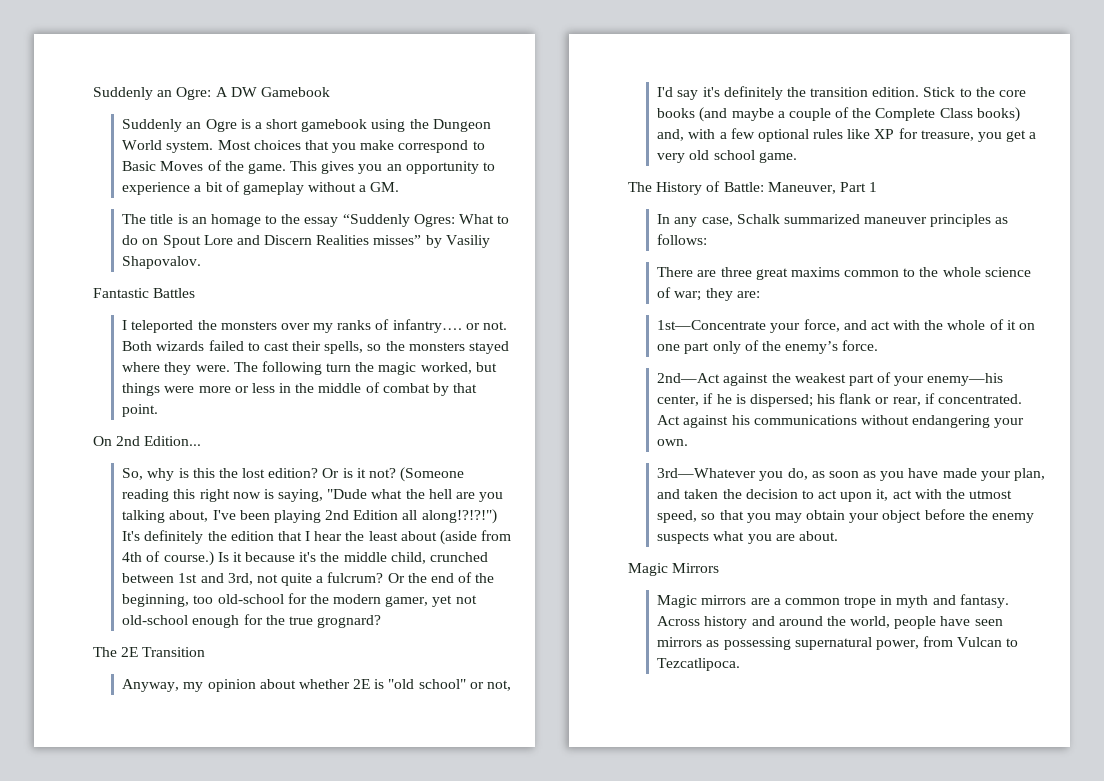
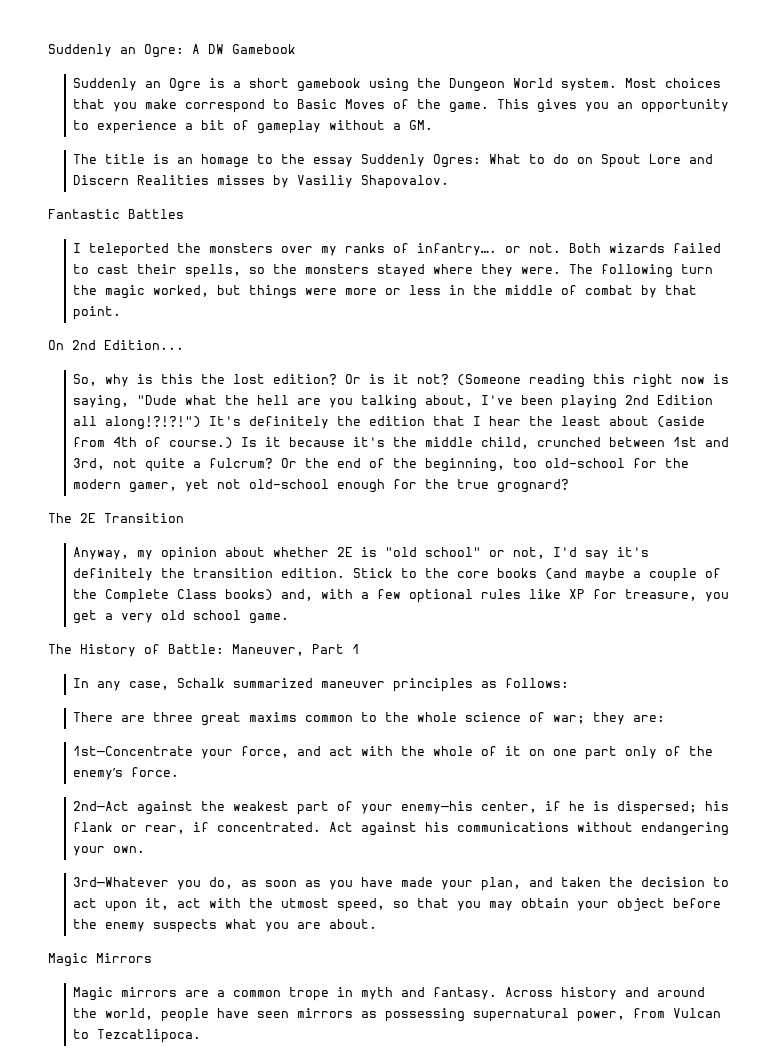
[342,214,410,227] “Suddenly -> [360,154,425,167] Suddenly
[373,235,422,245] misses” -> [216,175,265,185] misses

